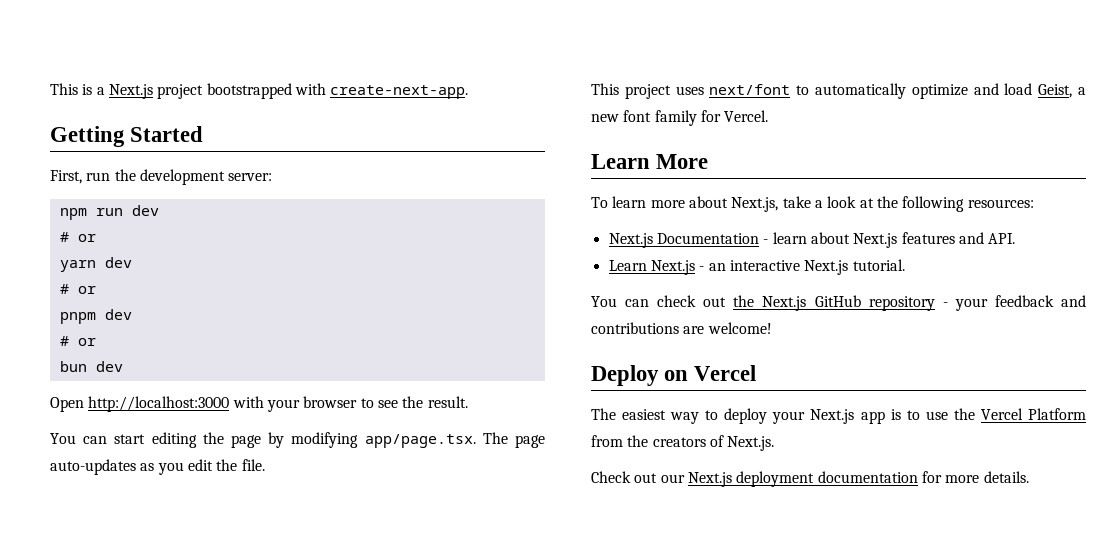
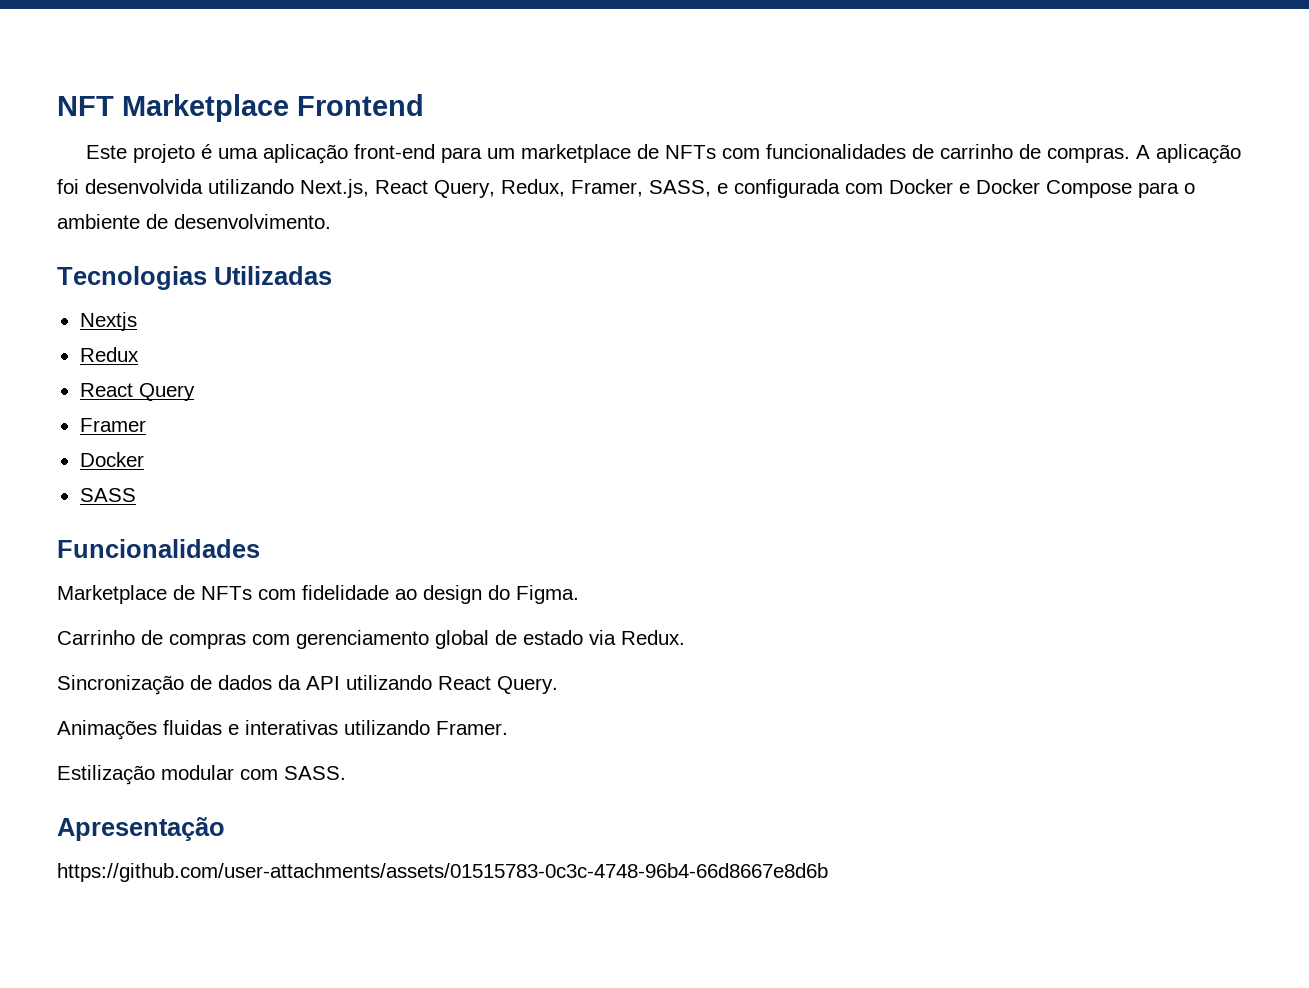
[50,83,469,99] [50,126,204,147] [50,169,273,185] [59,205,159,220] [59,232,96,242] [59,257,132,272] [59,284,96,294] [59,309,132,324] [59,336,96,346] [59,361,123,372] [50,396,468,412] [50,432,545,448] [50,459,265,475] [591,83,1086,99] [591,110,769,126] [591,154,709,169] [591,196,1034,212] [608,232,1016,248] [608,259,905,275] [591,295,1086,311] [591,322,772,334] [591,365,757,386] [591,408,1086,424] [591,435,775,451] [591,471,1029,487] This is a Next.js project bootstrapped with create-next-app. // Getting Started // First, run the development server: // npm run dev // # or // yarn dev // # or // pnpm dev // # or // bun dev // Open http://localhost:3000 with your browser to see the result. // You can start editing the page by modifying app/page.tsx. The page auto-updates as you edit the file. // This project uses next/font to automatically optimize and load Geist, a new font family for Vercel. // Learn More // To learn more about Next.js, take a look at the following resources: // Next.js Documentation - learn about Next.js features and API. // Learn Next.js - an interactive Next.js tutorial. // You can check out the Next.js GitHub repository - your feedback and contributions are welcome! // Deploy on Vercel // The easiest way to deploy your Next.js app is to use the Vercel Platform from the creators of Next.js. // Check out our Next.js deployment documentation for more details. -> [57,94,424,122] [85,144,1241,164] [57,179,1195,198] [57,214,331,229] [57,266,332,290] [79,312,137,331] [79,347,139,362] [79,383,195,401] [79,418,146,432] [79,452,144,467] [79,488,136,502] [57,539,260,558] [57,585,579,604] [57,630,685,649] [57,675,558,695] [57,720,508,740] [57,765,346,785] [57,817,225,841] [57,863,828,882] NFT Marketplace Frontend // Este projeto é uma aplicação front-end para um marketplace de NFTs com funcionalidades de carrinho de compras. A aplicação foi desenvolvida utilizando Next.js, React Query, Redux, Framer, SASS, e configurada com Docker e Docker Compose para o ambiente de desenvolvimento. // Tecnologias Utilizadas // Nextjs // Redux // React Query // Framer // Docker // SASS // Funcionalidades // Marketplace de NFTs com fidelidade ao design do Figma. // Carrinho de compras com gerenciamento global de estado via Redux. // Sincronização de dados da API utilizando React Query. // Animações fluidas e interativas utilizando Framer. // Estilização modular com SASS. // Apresentação // https://github.com/user-attachments/assets/01515783-0c3c-4748-96b4-66d8667e8d6b

